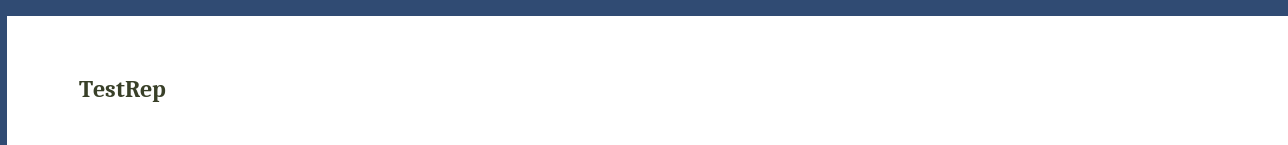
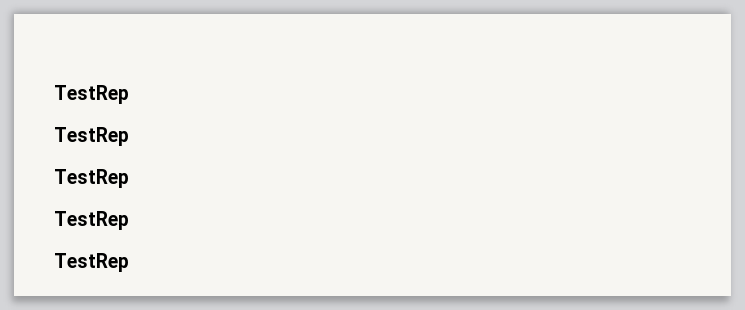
[79,81,166,102] TestRep -> [54,85,129,104] [54,127,129,146] [54,169,129,188] [54,211,129,230] [54,253,129,272] TestRep // TestRep // TestRep // TestRep // TestRep

